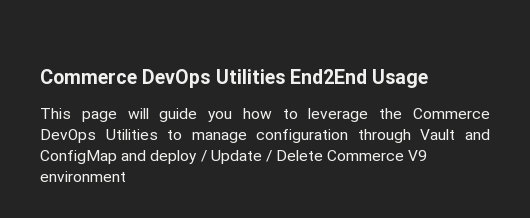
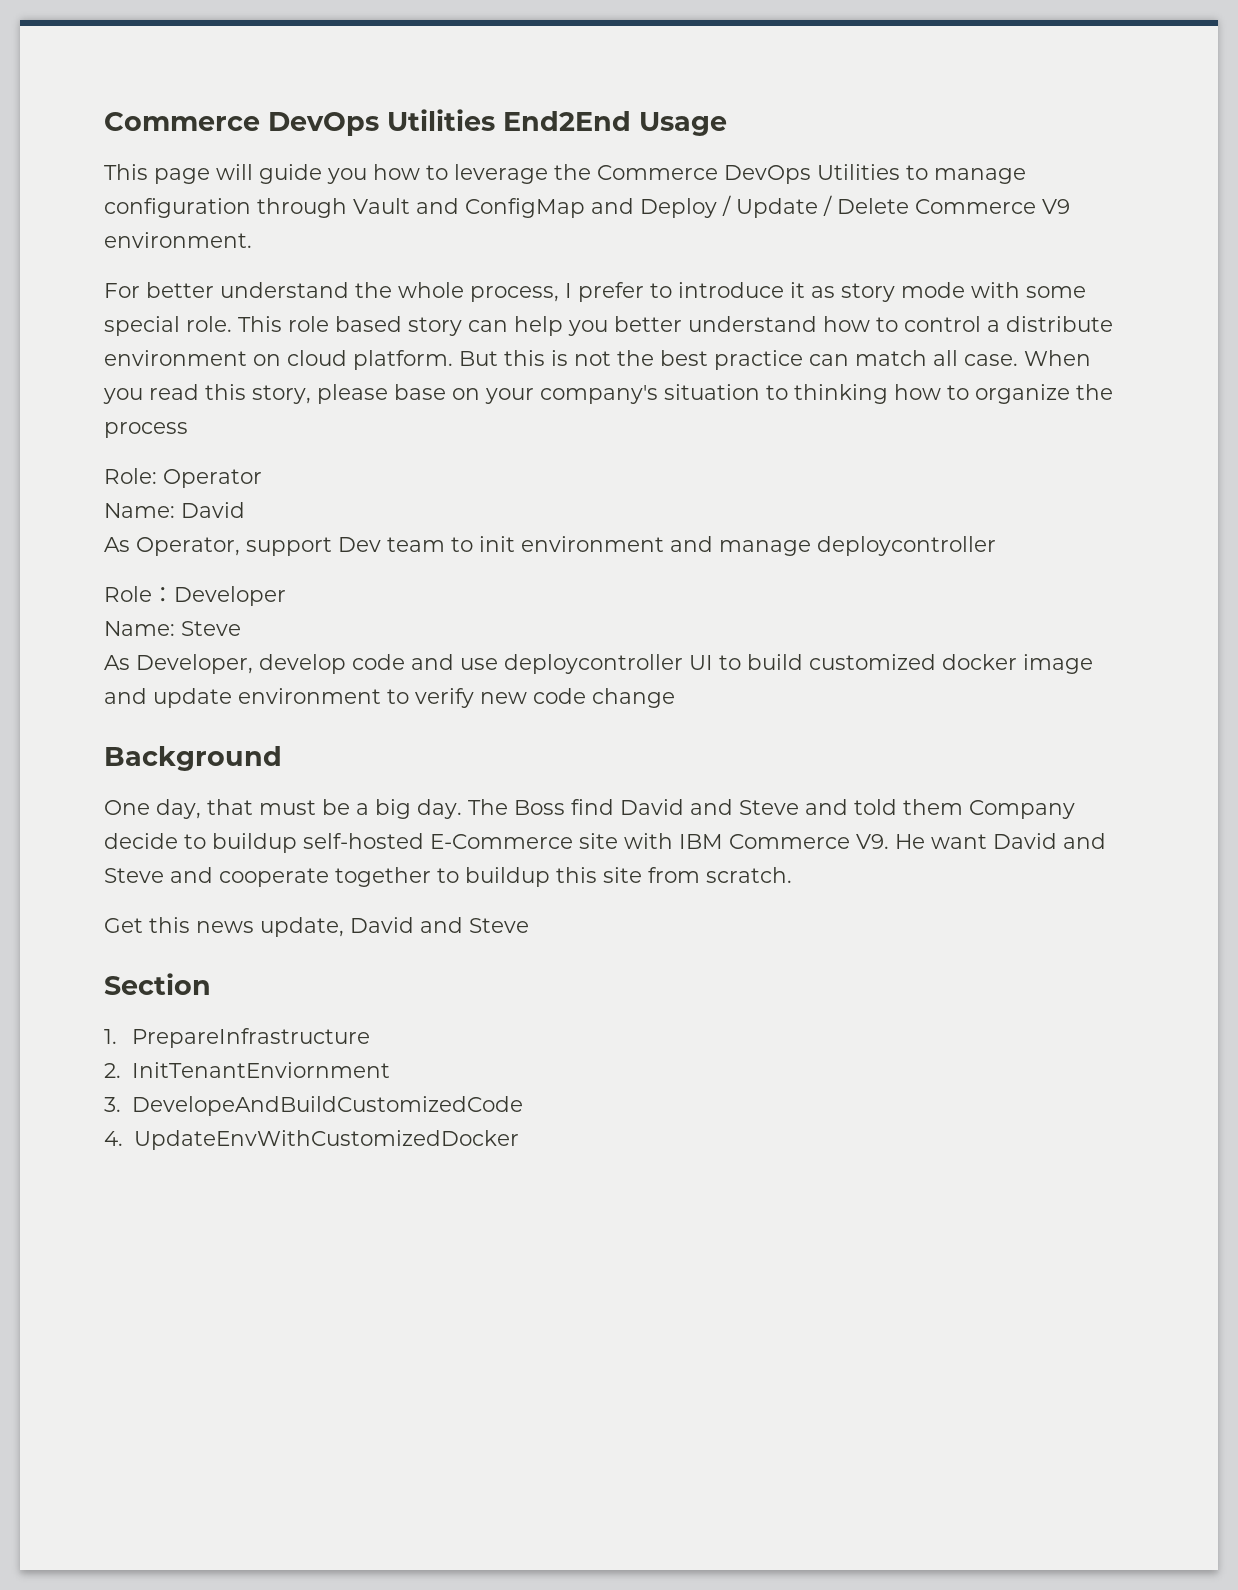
[150,150,198,164] deploy -> [640,198,717,218] Deploy
[40,171,126,182] environment -> [104,232,252,248] [104,282,1086,302] [104,316,1113,336] [104,350,1091,370] [103,384,1113,404] [104,422,188,438] [104,468,262,488] [104,502,245,518] [104,536,996,556] [104,586,286,606] [104,621,241,636] [104,654,1093,674] [104,688,675,708] [104,746,282,771] [104,799,1075,819] [104,833,1106,853] [104,867,792,887] [104,917,529,937] [104,973,211,995] [104,1028,370,1048] [104,1062,390,1078] [104,1096,523,1116] [104,1130,519,1150] environment. // For better understand the whole process, I prefer to introduce it as story mode with some special role. This role based story can help you better understand how to control a distribute environment on cloud platform. But this is not the best practice can match all case. When you read this story, please base on your company's situation to thinking how to organize the process // Role: Operator // Name: David // As Operator, support Dev team to init environment and manage deploycontroller // Role：Developer // Name: Steve // As Developer, develop code and use deploycontroller UI to build customized docker image and update environment to verify new code change // Background // One day, that must be a big day. The Boss find David and Steve and told them Company decide to buildup self-hosted E-Commerce site with IBM Commerce V9. He want David and Steve and cooperate together to buildup this site from scratch. // Get this news update, David and Steve // Section // 1. PrepareInfrastructure // 2. InitTenantEnviornment // 3. DevelopeAndBuildCustomizedCode // 4. UpdateEnvWithCustomizedDocker

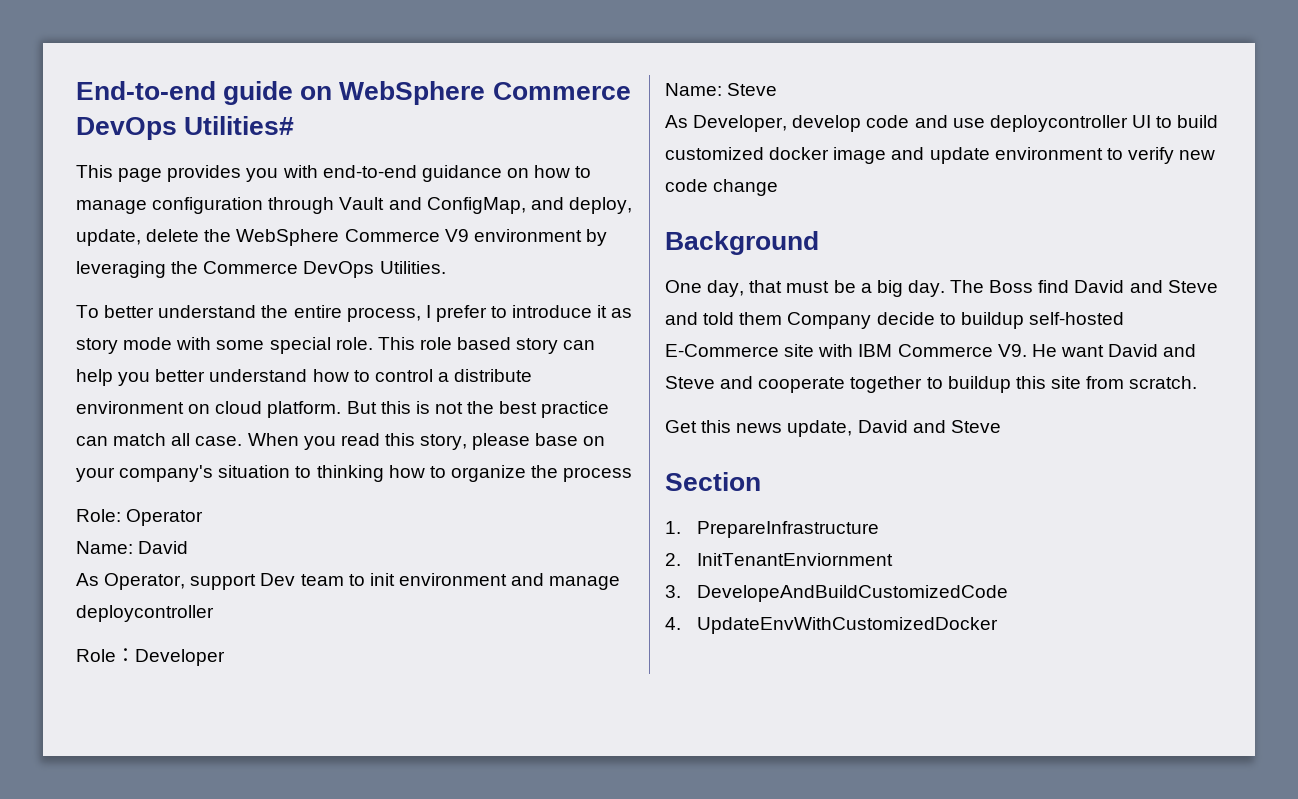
[104,109,727,136] [104,164,900,184] Commerce DevOps Utilities End2End Usage // This page will guide you how to leverage the Commerce DevOps Utilities -> [76,81,631,105] [76,116,295,140] [76,165,571,182] End-to-end guide on WebSphere Commerce DevOps Utilities# // This page provides you with end-to-end guidance on how
[465,195,1070,218] [104,232,252,248] [104,283,140,298] ConfigMap and Deploy / Update / Delete Commerce V9 environment. // For -> [426,197,632,214] [76,229,607,246] [76,261,446,278] [76,305,99,318] ConfigMap, and deploy, update, delete the WebSphere Commerce V9 environment by leveraging the Commerce DevOps Utilities. // To
[398,282,464,298] whole -> [293,305,342,318] entire

